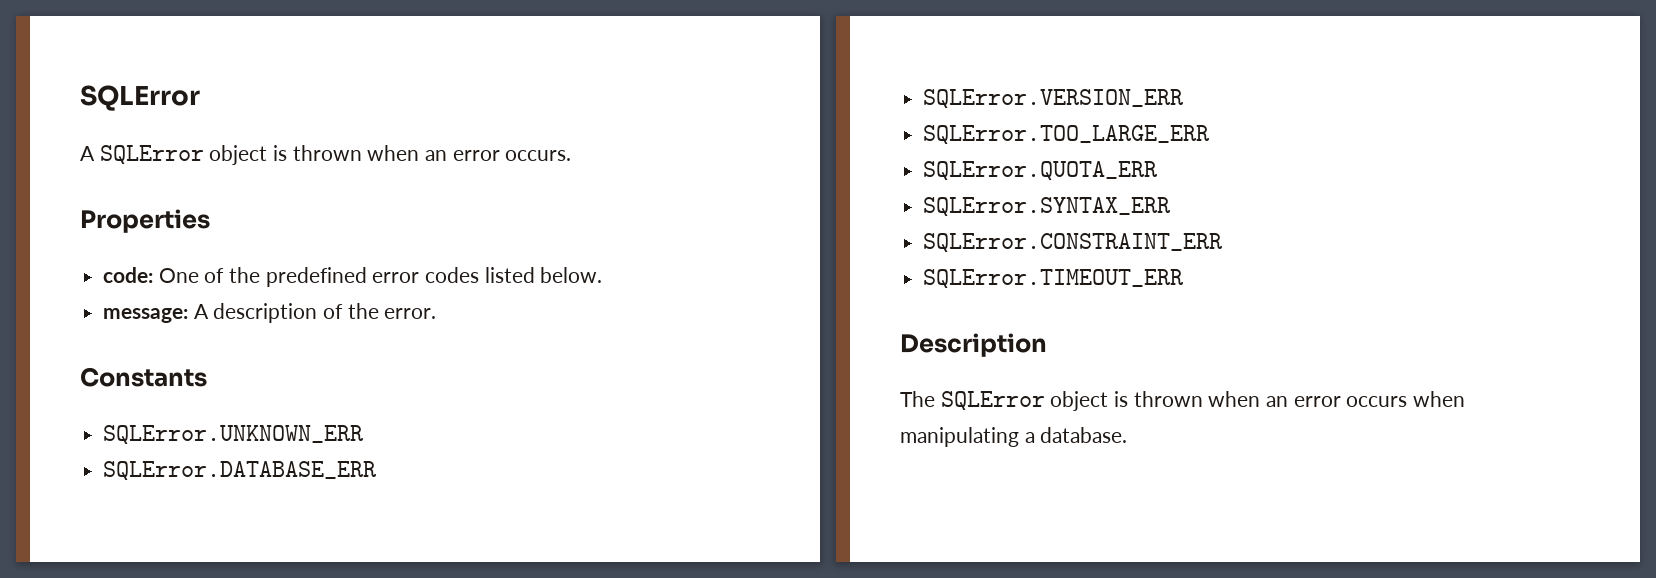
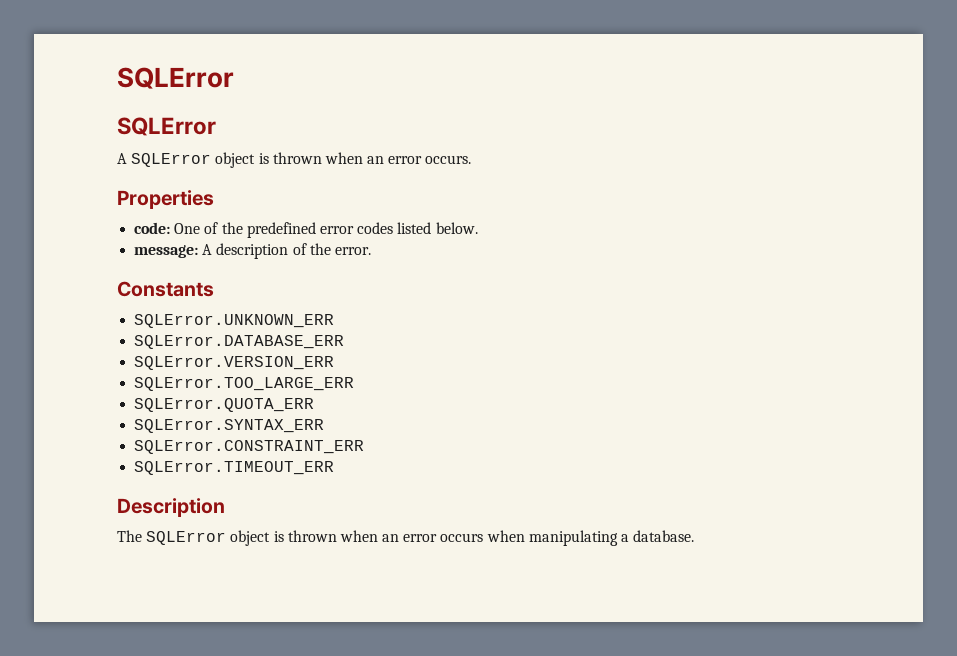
[80,85,200,111] SQLError -> [117,67,234,89] [117,117,216,136] SQLError // SQLError

